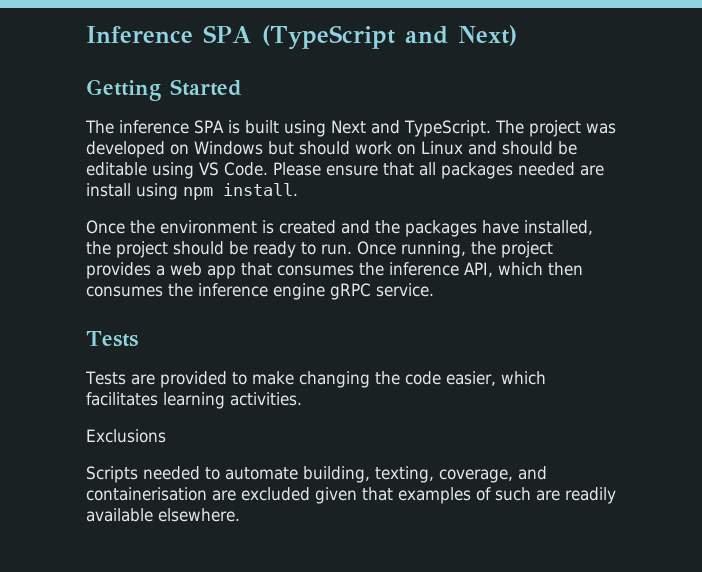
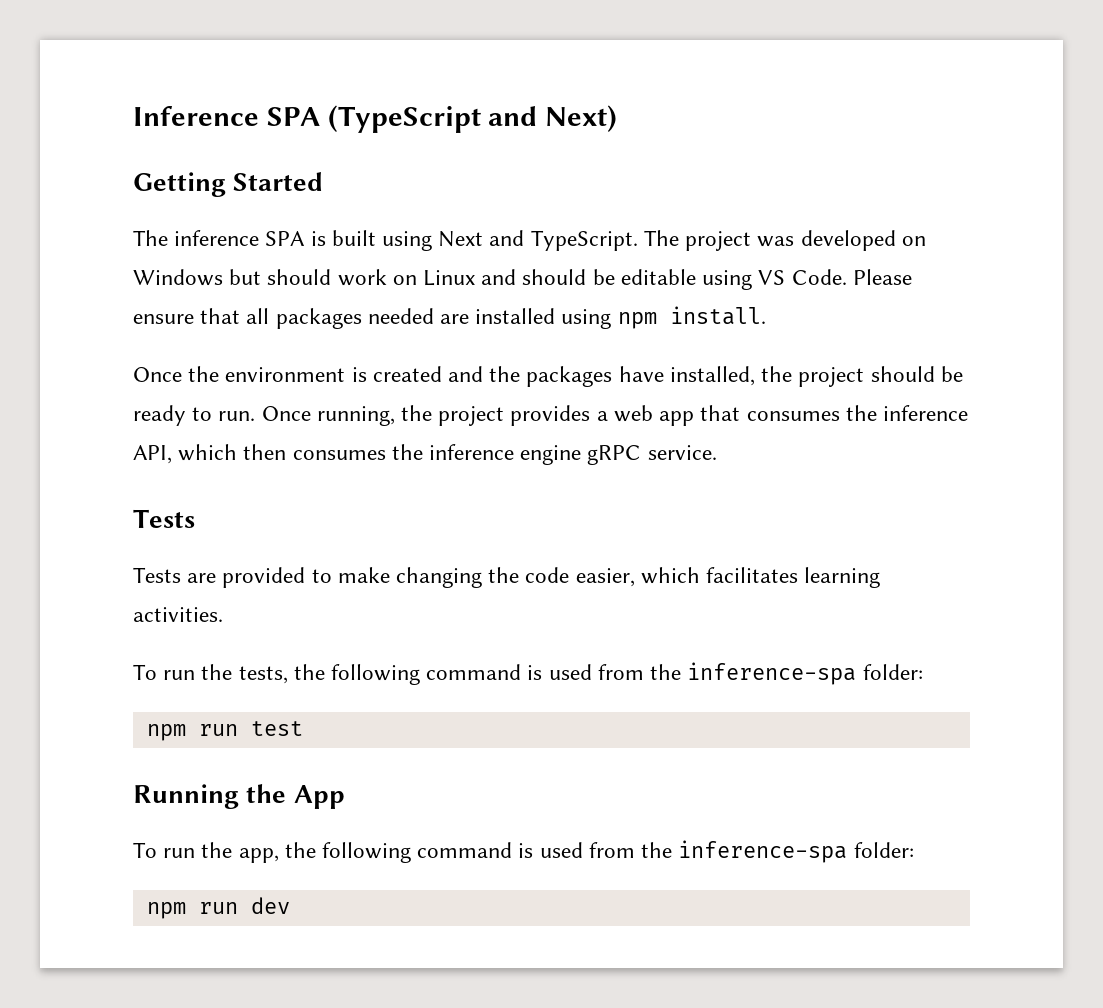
[86,183,131,197] install -> [475,308,556,324] installed
[86,429,166,443] [86,466,547,483] [86,487,616,504] [86,508,240,522] Exclusions // Scripts needed to automate building, texting, coverage, and containerisation are excluded given that examples of such are readily available elsewhere. -> [133,662,923,685] [146,721,303,741] [133,784,345,809] [133,840,914,863] [146,897,290,919] To run the tests, the following command is used from the inference-spa folder: // npm run test // Running the App // To run the app, the following command is used from the inference-spa folder: // npm run dev

